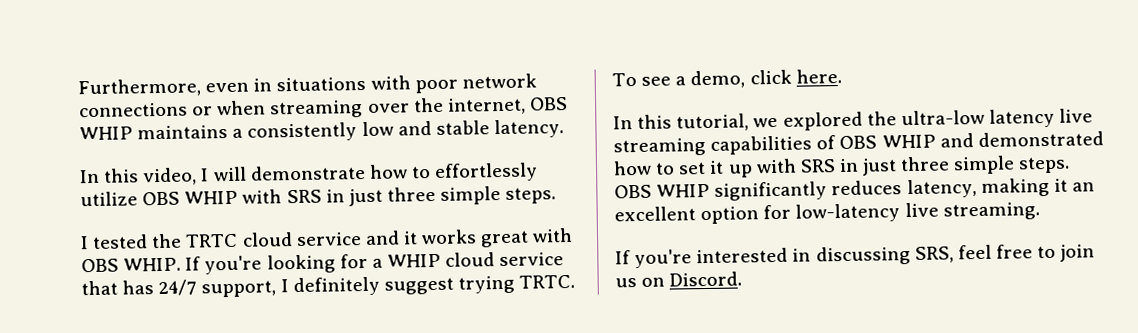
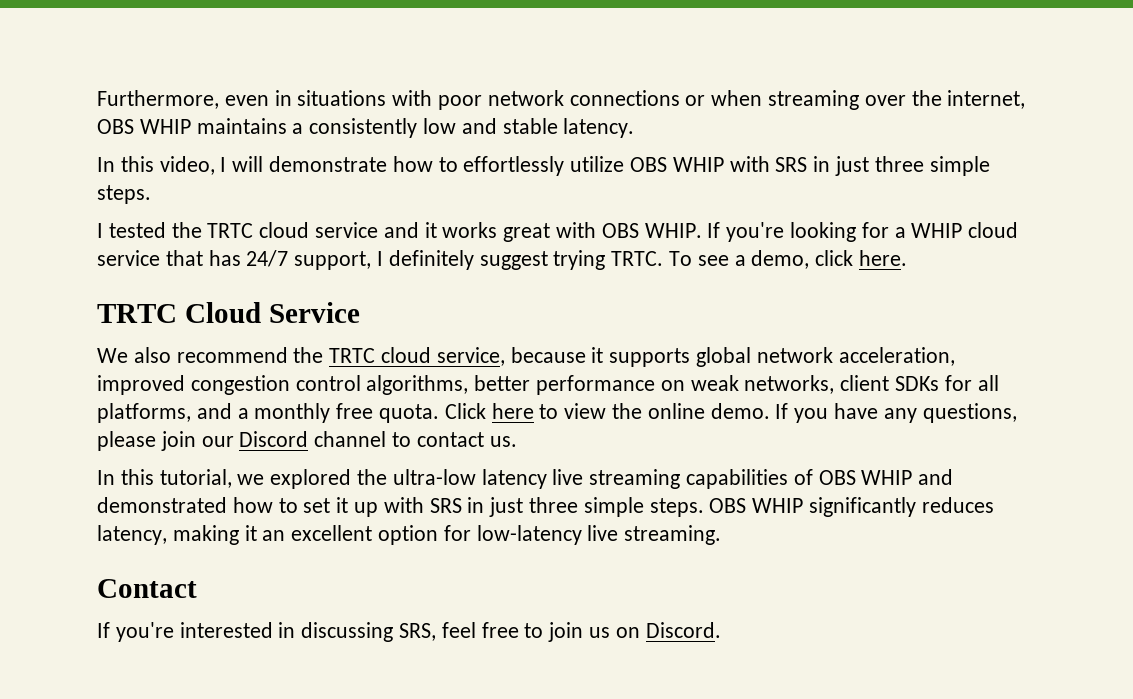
(842, 76) none -> [97,302,360,323] [97,347,955,367] [97,375,999,395] [97,403,1017,423] [97,431,517,451] // TRTC Cloud Service // We also recommend the TRTC cloud service, because it supports global network acceleration, improved congestion control algorithms, better performance on weak networks, client SDKs for all platforms, and a monthly free quota. Click here to view the online demo. If you have any questions, please join our Discord channel to contact us.
(1040, 211) none -> [97,579,197,598] // Contact

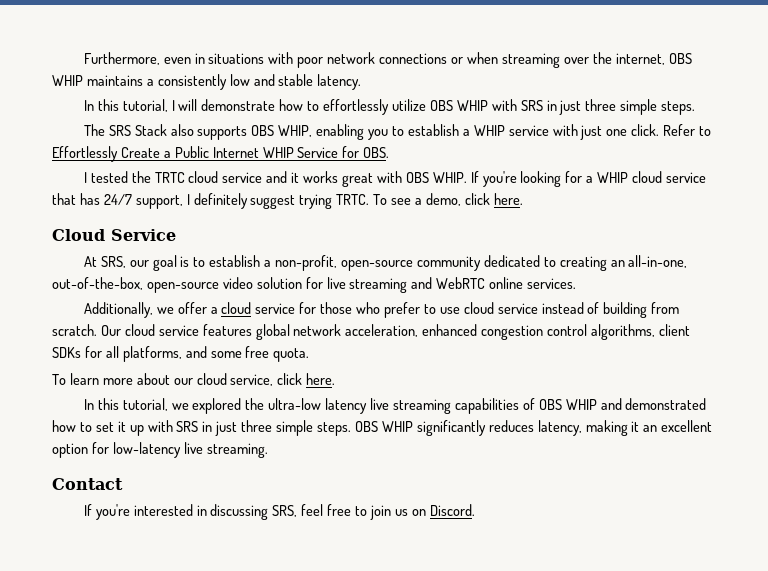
[159,156,215,175] video, -> [122,99,168,112] tutorial,
(151, 194) none -> [83,124,712,140] [52,146,390,162] // The SRS Stack also supports OBS WHIP, enabling you to establish a WHIP service with just one click. Refer to Effortlessly Create a Public Internet WHIP Service for OBS.
[97,304,177,323] TRTC -> (523, 199) none
[97,347,691,367] We also recommend the TRTC cloud service, because it supports -> [83,255,688,271] [52,277,577,293] [83,302,680,318] [52,324,252,336] At SRS, our goal is to establish a non-profit, open-source community dedicated to creating an all-in-one, out-of-the-box, open-source video solution for live streaming and WebRTC online services. // Additionally, we offer a cloud service for those who prefer to use cloud service instead of building from scratch. Our cloud service features
[97,375,185,395] improved -> [422,324,478,336] enhanced
[474,375,835,395] better performance on weak networks, -> (656, 332) none
[237,403,331,423] a monthly -> [210,351,242,358] some
[444,403,1017,423] [97,431,517,451] Click here to view the online demo. If you have any questions, please join our Discord channel to contact us. -> [52,373,336,386] // To learn more about our cloud service, click here.

